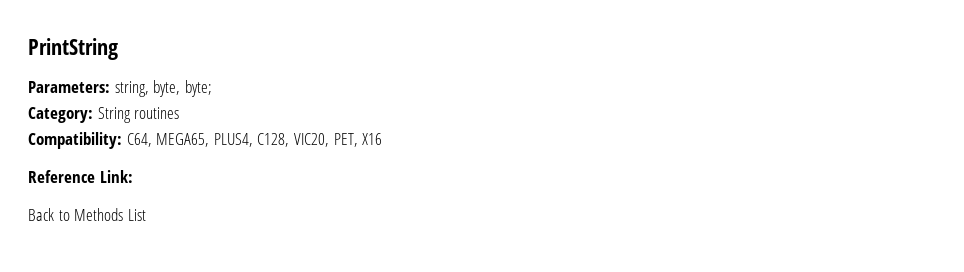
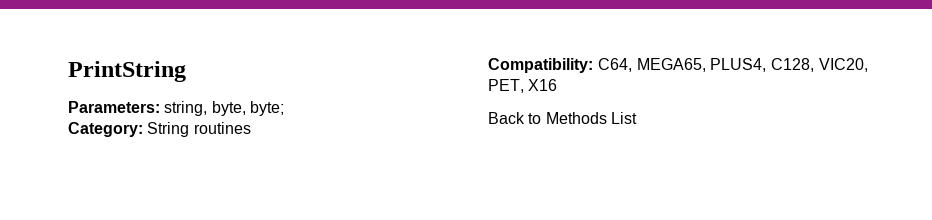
[28,170,133,183] // Reference Link: -> (558, 85) none

